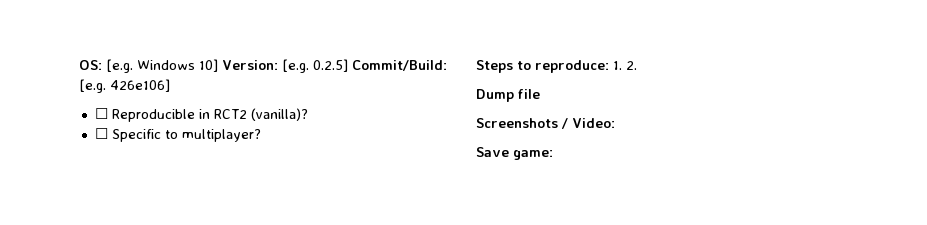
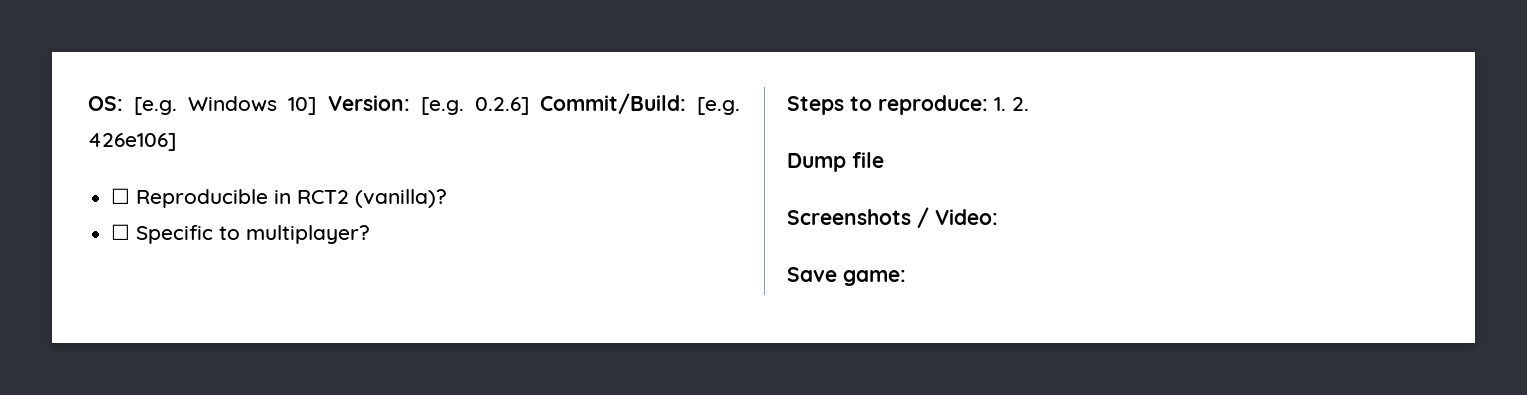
[313,59,348,72] 0.2.5] -> [474,97,529,115] 0.2.6]

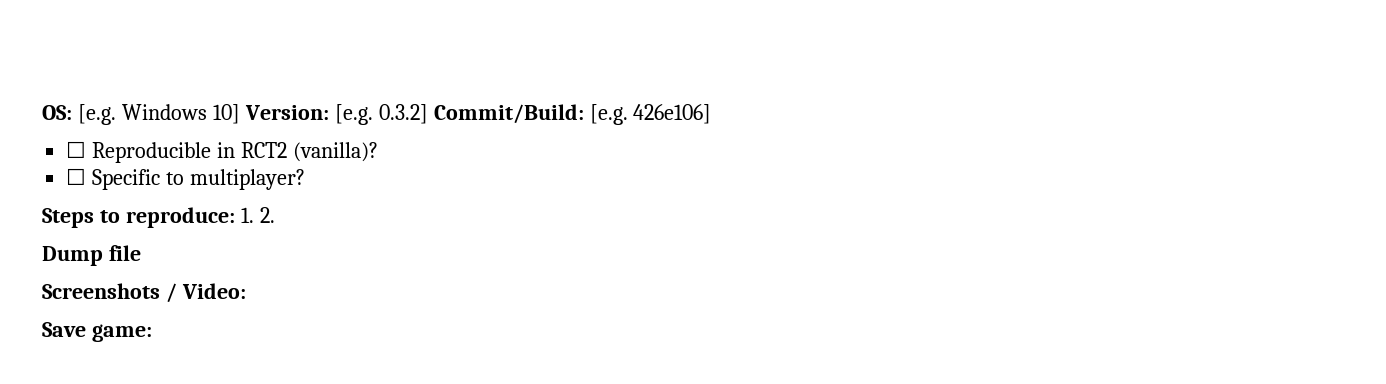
[474,97,529,115] 0.2.6] -> [378,104,428,124] 0.3.2]

